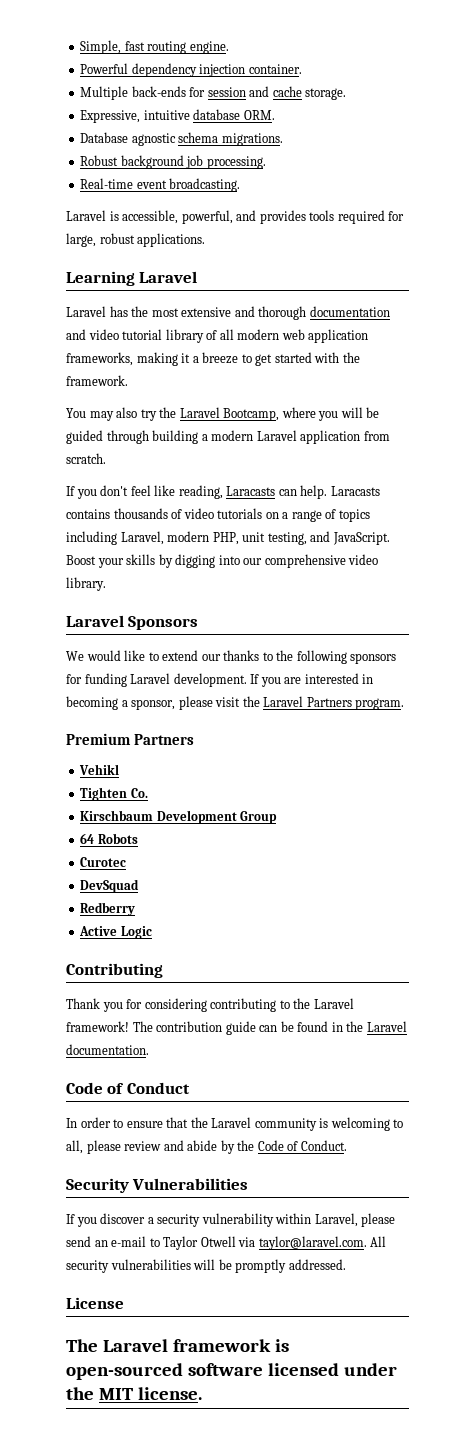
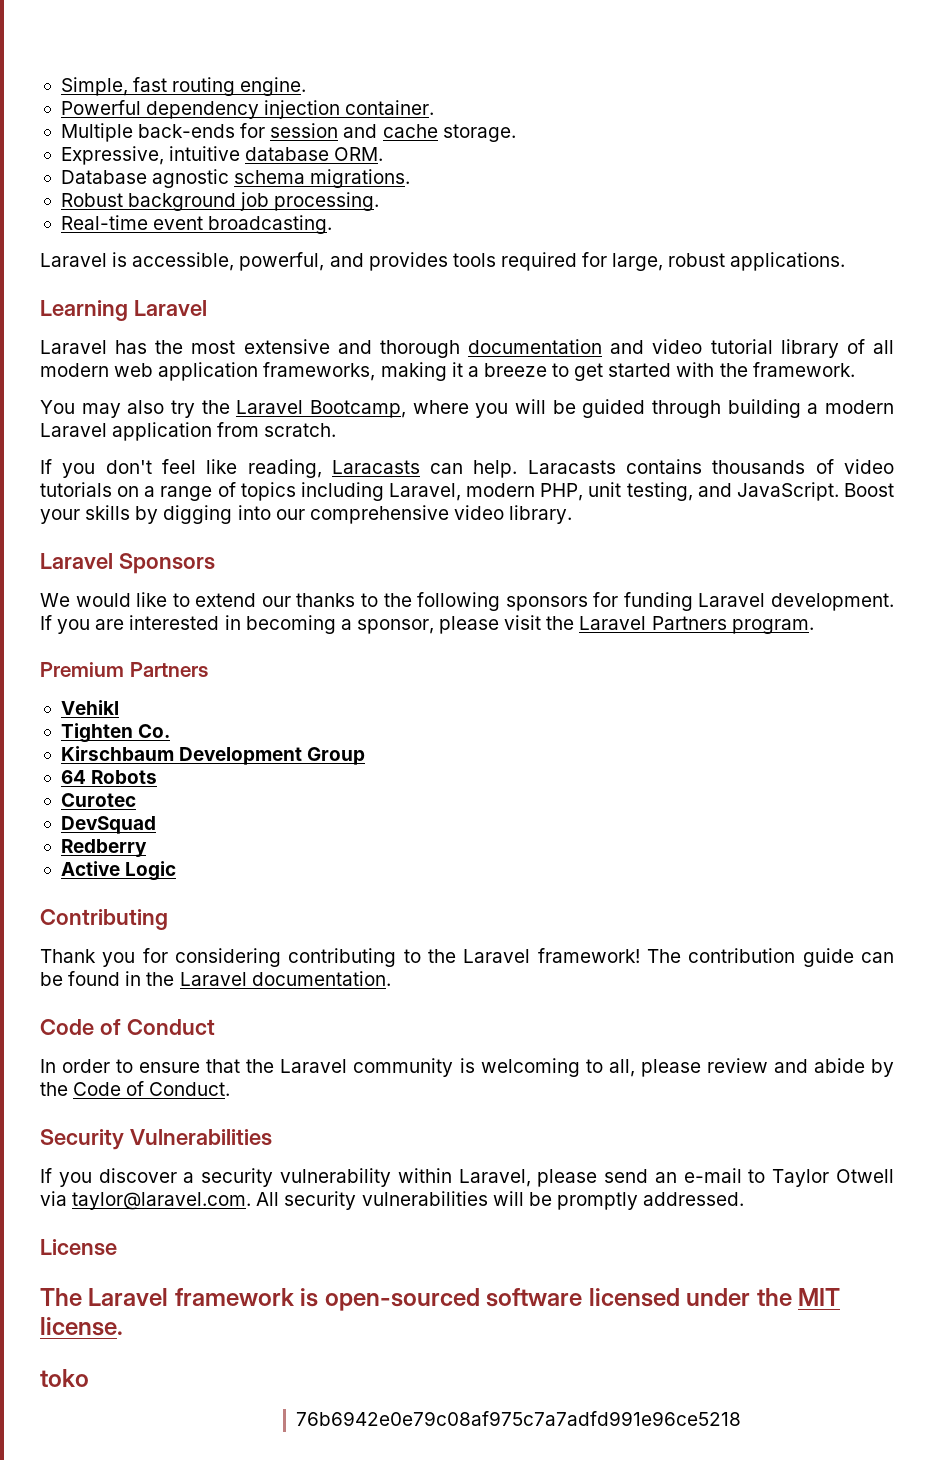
(202, 1393) none -> [40,1369,89,1387] [296,1411,742,1426] // toko // 76b6942e0e79c08af975c7a7adfd991e96ce5218

